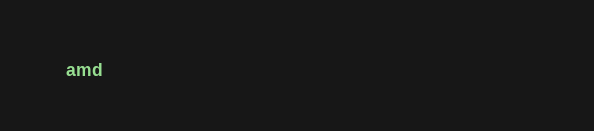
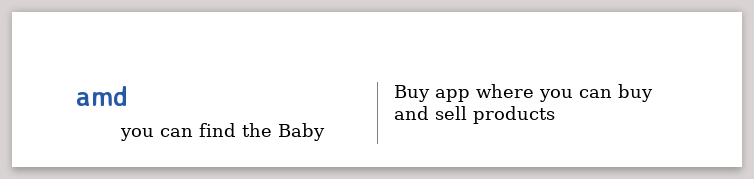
(103, 69) none -> [120,123,326,141] [394,84,653,102] [394,106,555,124] // you can find the Baby Buy app where you can buy and sell products

